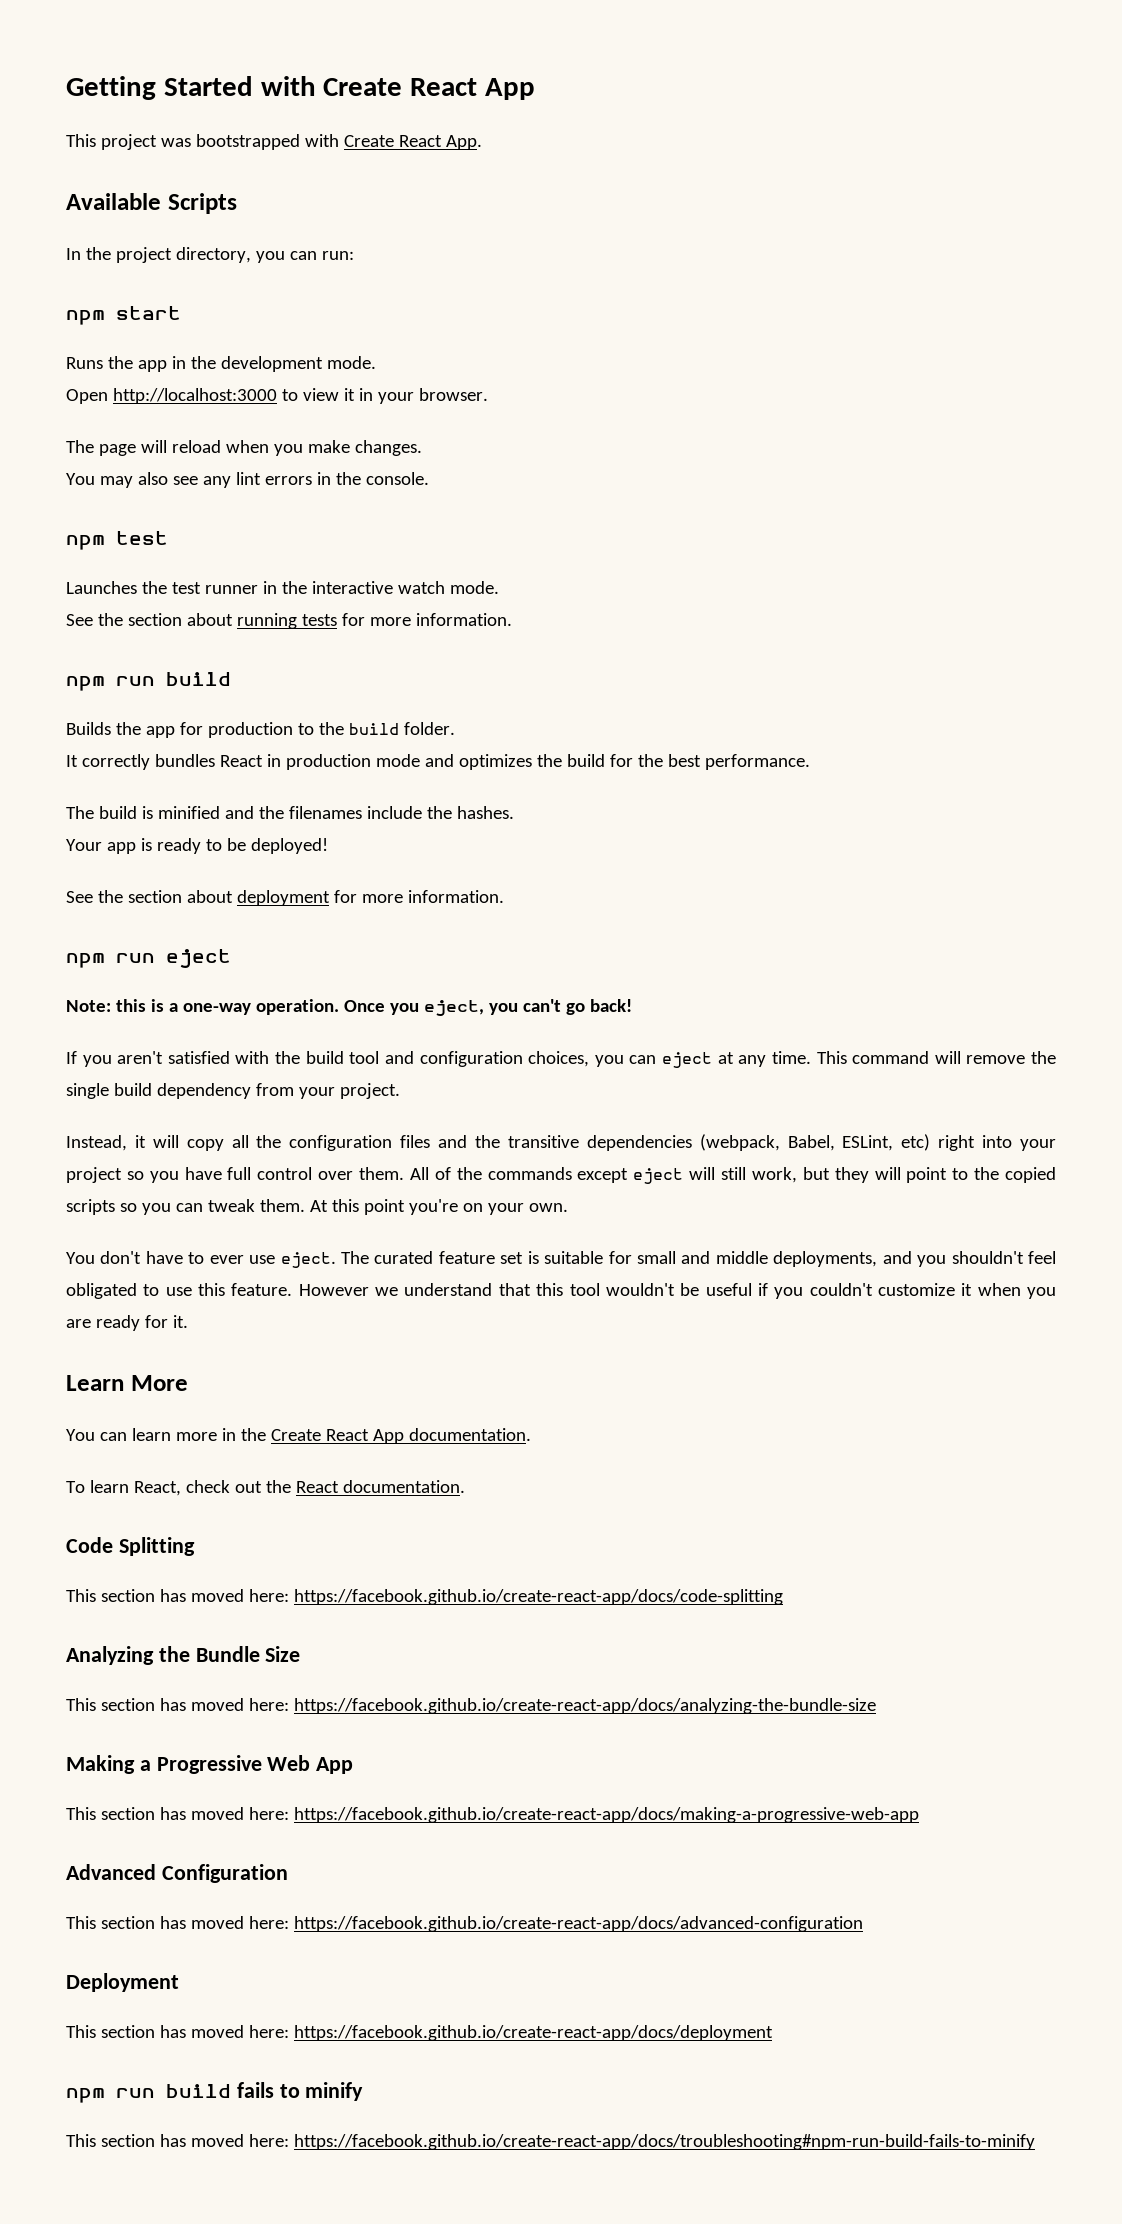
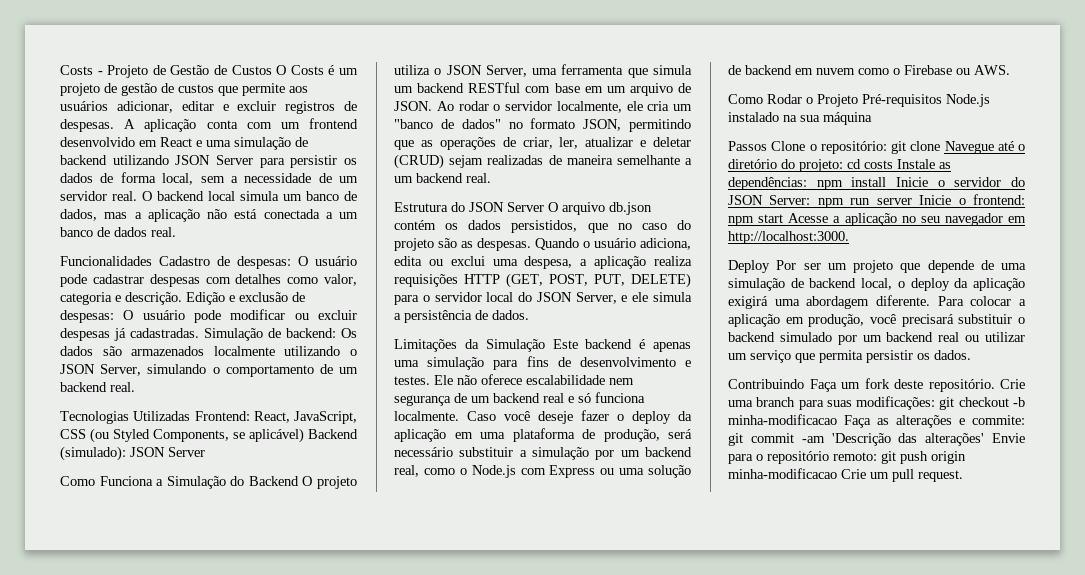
[66,76,536,100] [66,134,482,150] [66,193,237,214] [66,247,354,263] [66,306,181,325] [66,356,376,372] [66,388,488,404] [66,440,422,456] [66,472,429,488] [66,531,168,550] [66,581,499,594] [66,613,512,629] [66,672,231,691] [66,722,455,738] [66,754,810,770] [66,806,514,819] [66,838,328,854] [66,890,504,906] [66,949,231,968] [66,999,632,1016] [66,1051,1056,1068] [66,1083,400,1099] [66,1134,1057,1151] [66,1167,1056,1184] [66,1199,568,1215] [66,1251,1057,1268] [66,1283,1057,1299] [66,1315,188,1331] [66,1375,188,1391] [66,1428,531,1444] [66,1480,465,1496] [66,1537,195,1556] [66,1589,783,1605] [66,1646,301,1665] [66,1698,876,1714] [66,1755,354,1774] [66,1807,919,1823] [66,1864,288,1883] [66,1916,863,1932] [66,1973,179,1992] [66,2025,773,2041] [66,2082,364,2103] [66,2134,1035,2150] Getting Started with Create React App // This project was bootstrapped with Create React App. // Available Scripts // In the project directory, you can run: // npm start // Runs the app in the development mode. // Open http://localhost:3000 to view it in your browser. // The page will reload when you make changes. // You may also see any lint errors in the console. // npm test // Launches the test runner in the interactive watch mode. // See the section about running tests for more information. // npm run build // Builds the app for production to the build folder. // It correctly bundles React in production mode and optimizes the build for the best performance. // The build is minified and the filenames include the hashes. // Your app is ready to be deployed! // See the section about deployment for more information. // npm run eject // Note: this is a one-way operation. Once you eject, you can't go back! // If you aren't satisfied with the build tool and configuration choices, you can eject at any time. This command will remove the single build dependency from your project. // Instead, it will copy all the configuration files and the transitive dependencies (webpack, Babel, ESLint, etc) right into your project so you have full control over them. All of the commands except eject will still work, but they will point to the copied scripts so you can tweak them. At this point you're on your own. // You don't have to ever use eject. The curated feature set is suitable for small and middle deployments, and you shouldn't feel obligated to use this feature. However we understand that this tool wouldn't be useful if you couldn't customize it when you are ready for it. // Learn More // You can learn more in the Create React App documentation. // To learn React, check out the React documentation. // Code Splitting // This section has moved here: https://facebook.github.io/create-react-app/docs/code-splitting // Analyzing the Bundle Size // This section has moved here: https://facebook.github.io/create-react-app/docs/analyzing-the-bundle-size // Making a Progressive Web App // This section has moved here: https://facebook.github.io/create-react-app/docs/making-a-progressive-web-app // Advanced Configuration // This section has moved here: https://facebook.github.io/create-react-app/docs/advanced-configuration // Deployment // This section has moved here: https://facebook.github.io/create-react-app/docs/deployment // npm run build fails to minify // This section has moved here: https://facebook.github.io/create-react-app/docs/troubleshooting#npm-run-build-fails-to-minify -> [60,65,358,78] [60,83,308,96] [60,101,357,114] [60,118,358,132] [60,137,308,150] [60,155,357,168] [60,172,358,185] [60,191,357,201] [60,209,358,222] [60,227,176,237] [60,256,357,269] [60,274,358,287] [60,292,305,305] [60,309,357,323] [60,328,357,341] [60,346,357,356] [60,364,358,377] [60,382,135,392] [60,411,357,424] [60,428,358,443] [60,446,205,461] [60,476,358,489] [394,64,692,78] [394,82,691,96] [394,101,692,113] [394,118,691,132] [394,137,691,150] [394,154,692,169] [394,173,491,183] [394,202,652,215] [394,220,691,233] [394,238,691,251] [394,256,692,269] [394,273,691,288] [394,292,692,305] [394,310,529,323] [394,339,691,352] [394,356,691,370] [394,374,634,385] [394,392,645,406] [394,410,692,424] [394,428,692,442] [394,447,692,460] [394,465,691,478] [728,65,1010,75] [728,94,990,107] [728,112,872,125] [728,141,1025,154] [728,159,951,172] [728,177,1025,190] [728,194,1025,208] [728,213,1026,226] [728,231,849,244] [728,260,1026,273] [728,278,1025,291] [728,295,1026,309] [728,314,1025,327] [728,332,1025,345] [728,350,971,363] [728,378,1025,392] [728,396,1025,410] [728,414,1025,428] [728,433,1025,446] [728,451,966,464] [728,468,963,482] Costs - Projeto de Gestão de Custos O Costs é um projeto de gestão de custos que permite aos usuários adicionar, editar e excluir registros de despesas. A aplicação conta com um frontend desenvolvido em React e uma simulação de backend utilizando JSON Server para persistir os dados de forma local, sem a necessidade de um servidor real. O backend local simula um banco de dados, mas a aplicação não está conectada a um banco de dados real. // Funcionalidades Cadastro de despesas: O usuário pode cadastrar despesas com detalhes como valor, categoria e descrição. Edição e exclusão de despesas: O usuário pode modificar ou excluir despesas já cadastradas. Simulação de backend: Os dados são armazenados localmente utilizando o JSON Server, simulando o comportamento de um backend real. // Tecnologias Utilizadas Frontend: React, JavaScript, CSS (ou Styled Components, se aplicável) Backend (simulado): JSON Server // Como Funciona a Simulação do Backend O projeto utiliza o JSON Server, uma ferramenta que simula um backend RESTful com base em um arquivo de JSON. Ao rodar o servidor localmente, ele cria um "banco de dados" no formato JSON, permitindo que as operações de criar, ler, atualizar e deletar (CRUD) sejam realizadas de maneira semelhante a um backend real. // Estrutura do JSON Server O arquivo db.json contém os dados persistidos, que no caso do projeto são as despesas. Quando o usuário adiciona, edita ou exclui uma despesa, a aplicação realiza requisições HTTP (GET, POST, PUT, DELETE) para o servidor local do JSON Server, e ele simula a persistência de dados. // Limitações da Simulação Este backend é apenas uma simulação para fins de desenvolvimento e testes. Ele não oferece escalabilidade nem segurança de um backend real e só funciona localmente. Caso você deseje fazer o deploy da aplicação em uma plataforma de produção, será necessário substituir a simulação por um backend real, como o Node.js com Express ou uma solução de backend em nuvem como o Firebase ou AWS. // Como Rodar o Projeto Pré-requisitos Node.js instalado na sua máquina // Passos Clone o repositório: git clone Navegue até o diretório do projeto: cd costs Instale as dependências: npm install Inicie o servidor do JSON Server: npm run server Inicie o frontend: npm start Acesse a aplicação no seu navegador em http://localhost:3000. // Deploy Por ser um projeto que depende de uma simulação de backend local, o deploy da aplicação exigirá uma abordagem diferente. Para colocar a aplicação em produção, você precisará substituir o backend simulado por um backend real ou utilizar um serviço que permita persistir os dados. // Contribuindo Faça um fork deste repositório. Crie uma branch para suas modificações: git checkout -b minha-modificacao Faça as alterações e commite: git commit -am 'Descrição das alterações' Envie para o repositório remoto: git push origin minha-modificacao Crie um pull request.

